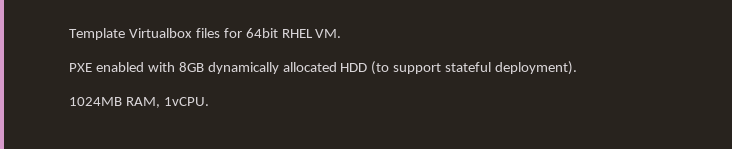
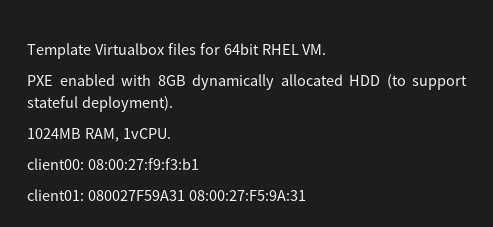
(209, 101) none -> [27,158,199,170] [27,189,306,201] // client00: 08:00:27:f9:f3:b1 // client01: 080027F59A31 08:00:27:F5:9A:31

